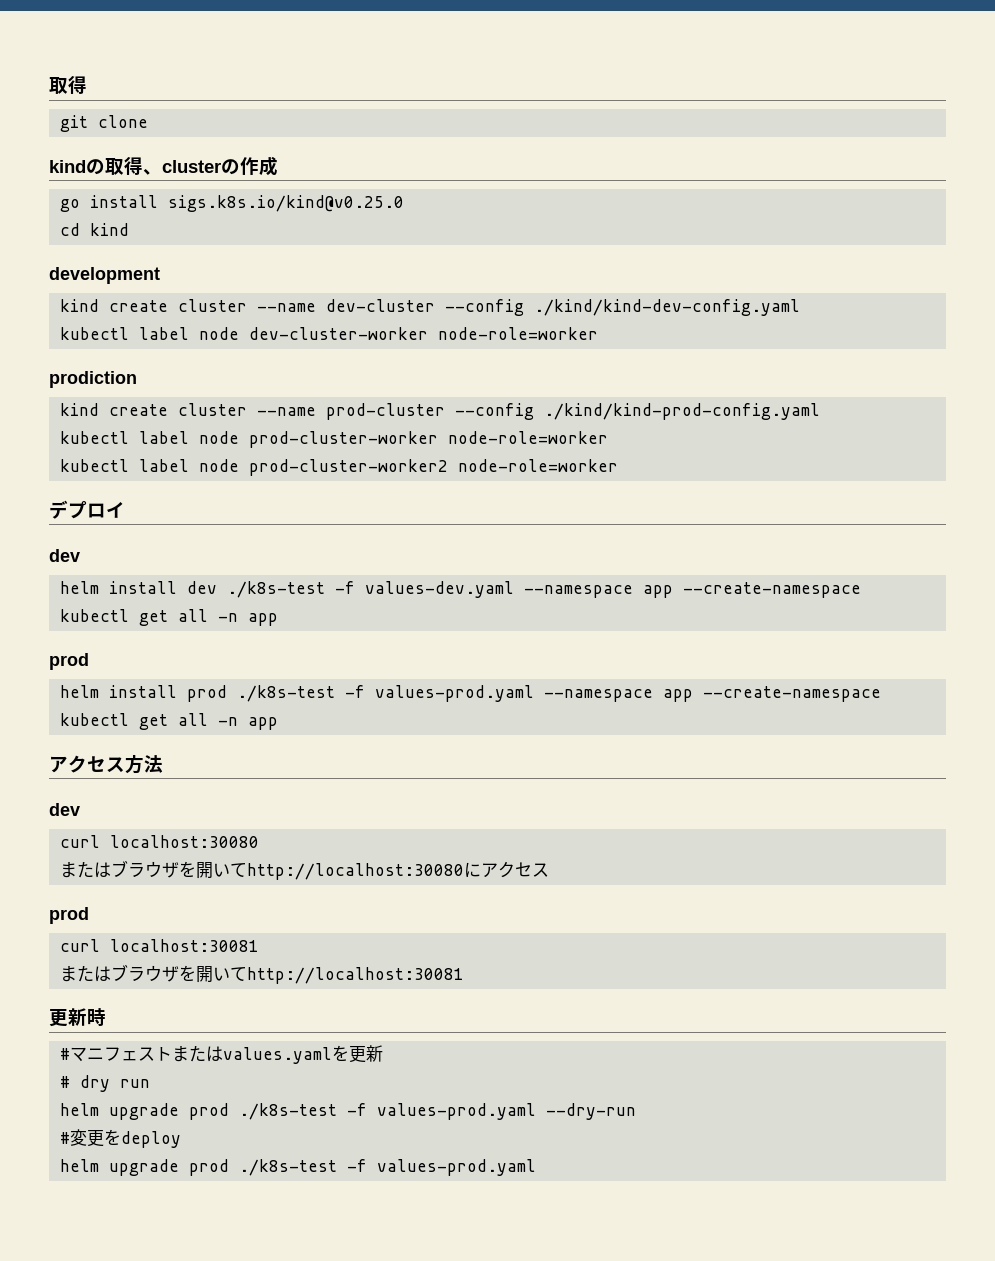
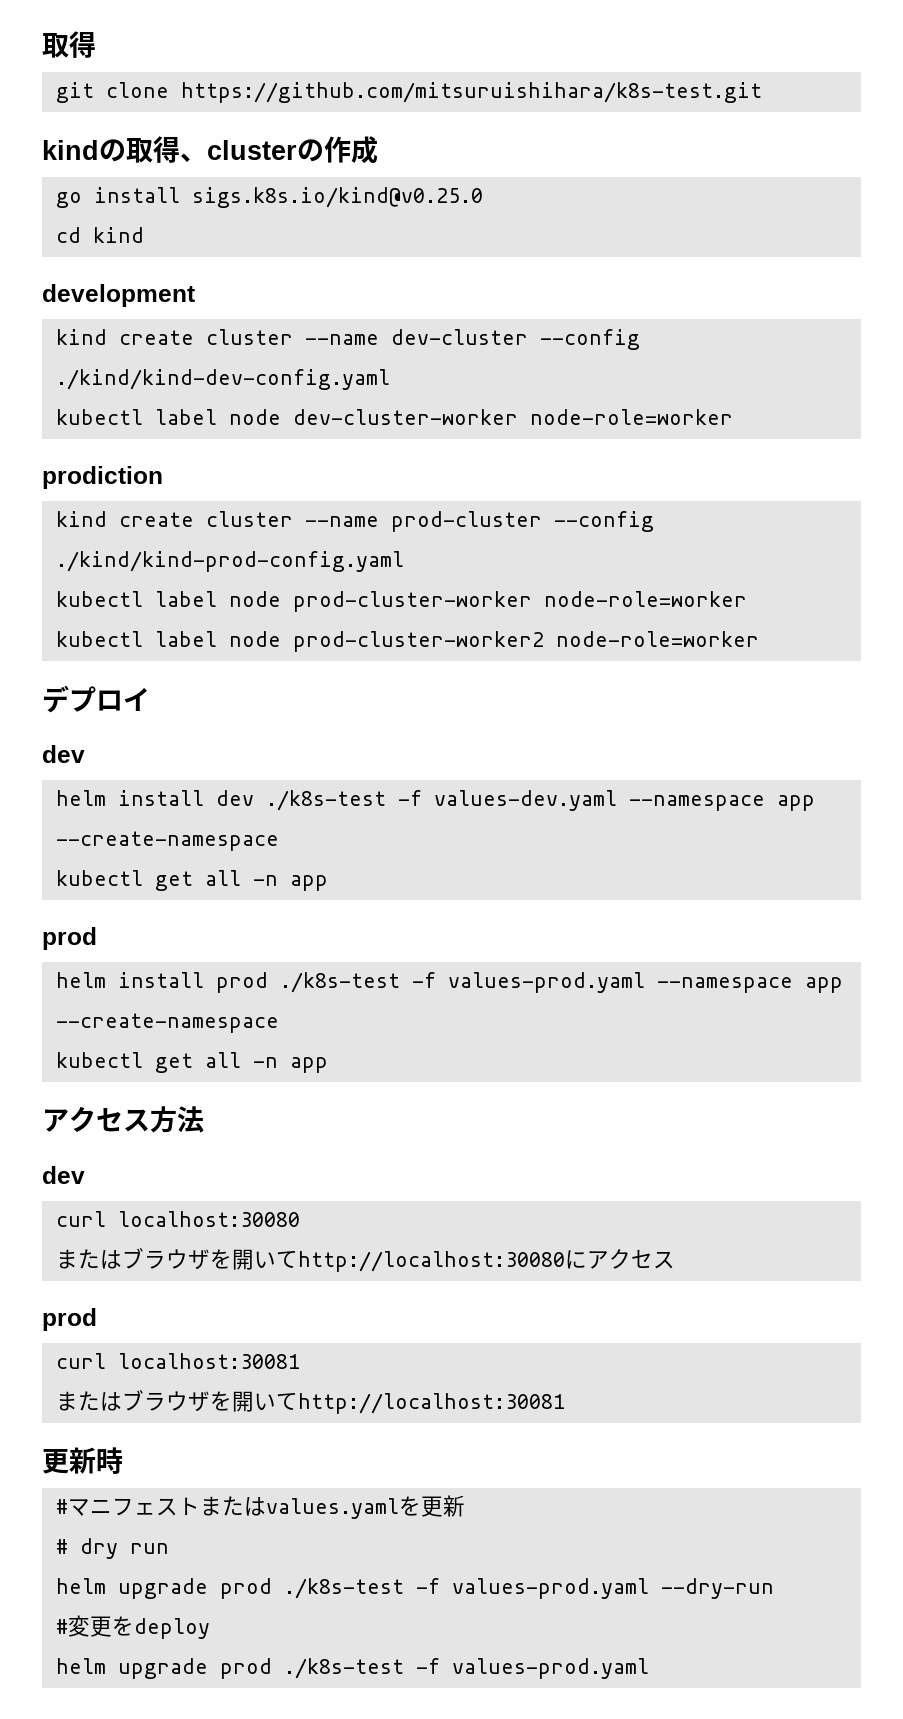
(148, 121) none -> [180,82,762,103] https://github.com/mitsuruishihara/k8s-test.git

